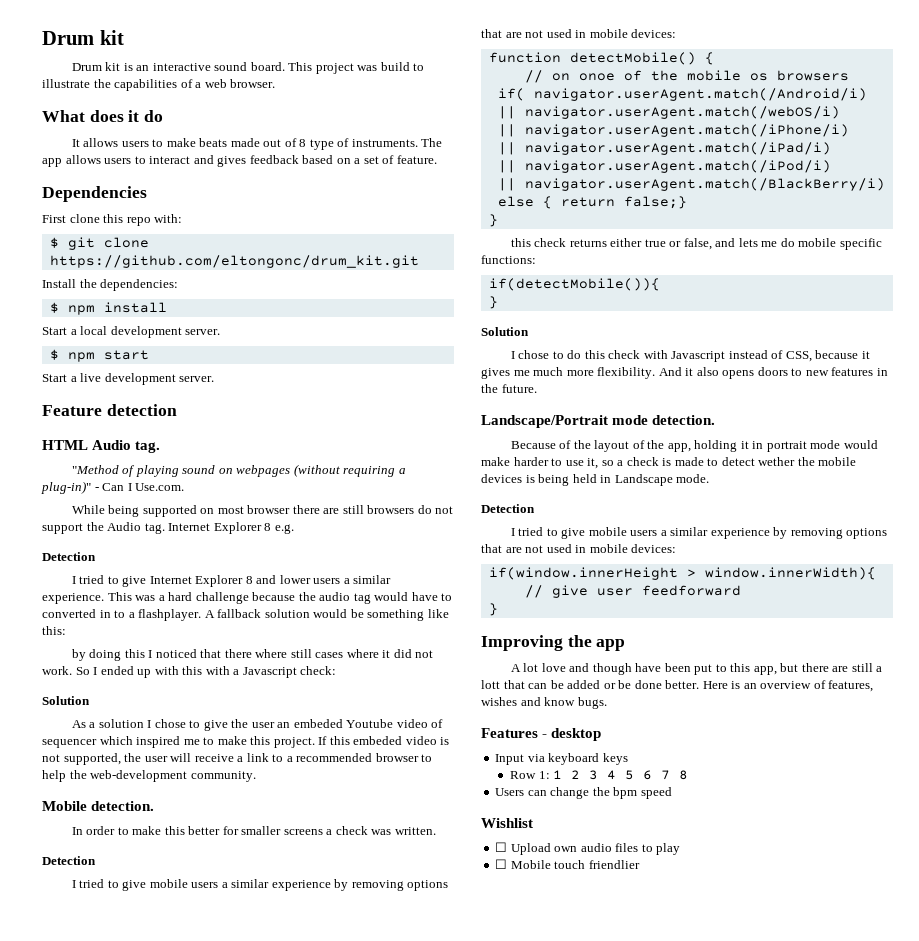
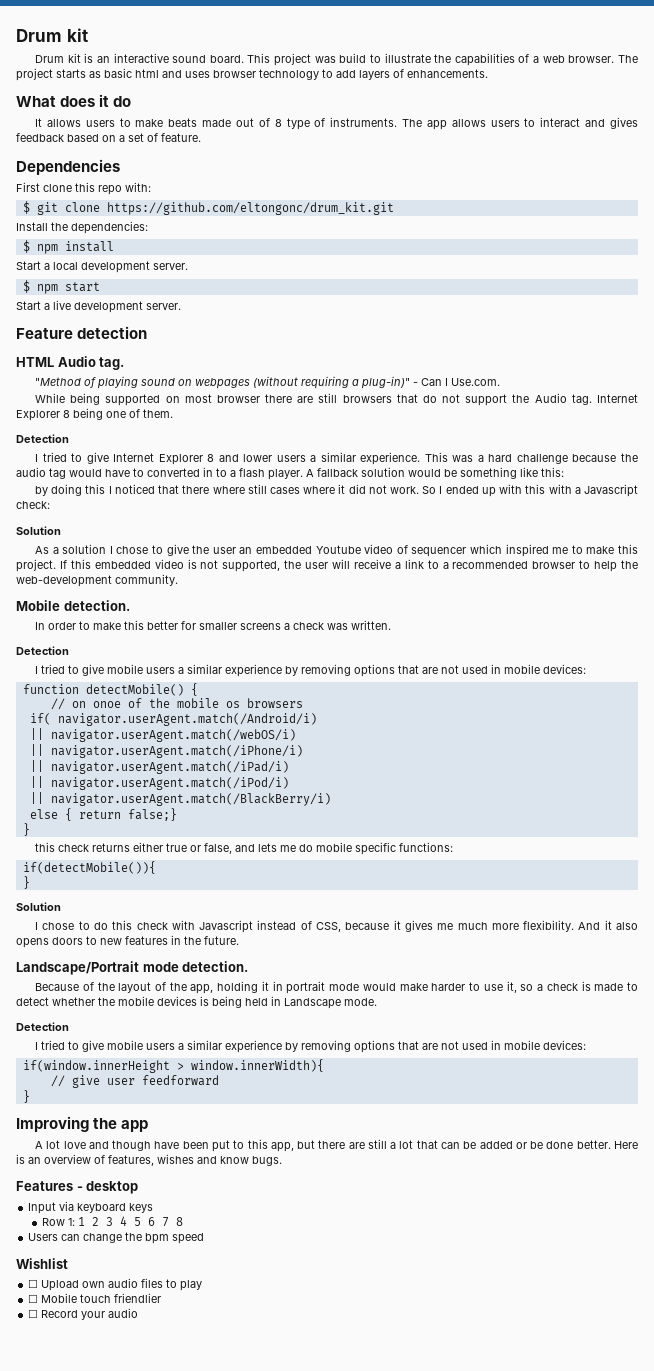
(276, 83) none -> [618,55,639,63] [16,68,488,81] The project starts as basic html and uses browser technology to add layers of enhancements.
(415, 509) none -> [396,394,418,403] that
[274,524,294,534] e.g. -> [73,408,173,420] being one of them.
[138,609,202,621] flashplayer. -> [239,468,303,480] flash player.
[293,719,343,728] embeded -> [256,546,313,554] embedded
[353,736,403,745] embeded -> [94,561,151,569] embedded
[758,457,796,466] wether -> [52,997,95,1006] whether
[481,680,500,689] lott -> [399,1140,414,1149] lot
(640, 864) none -> [28,1308,139,1320] // ☐ Record your audio

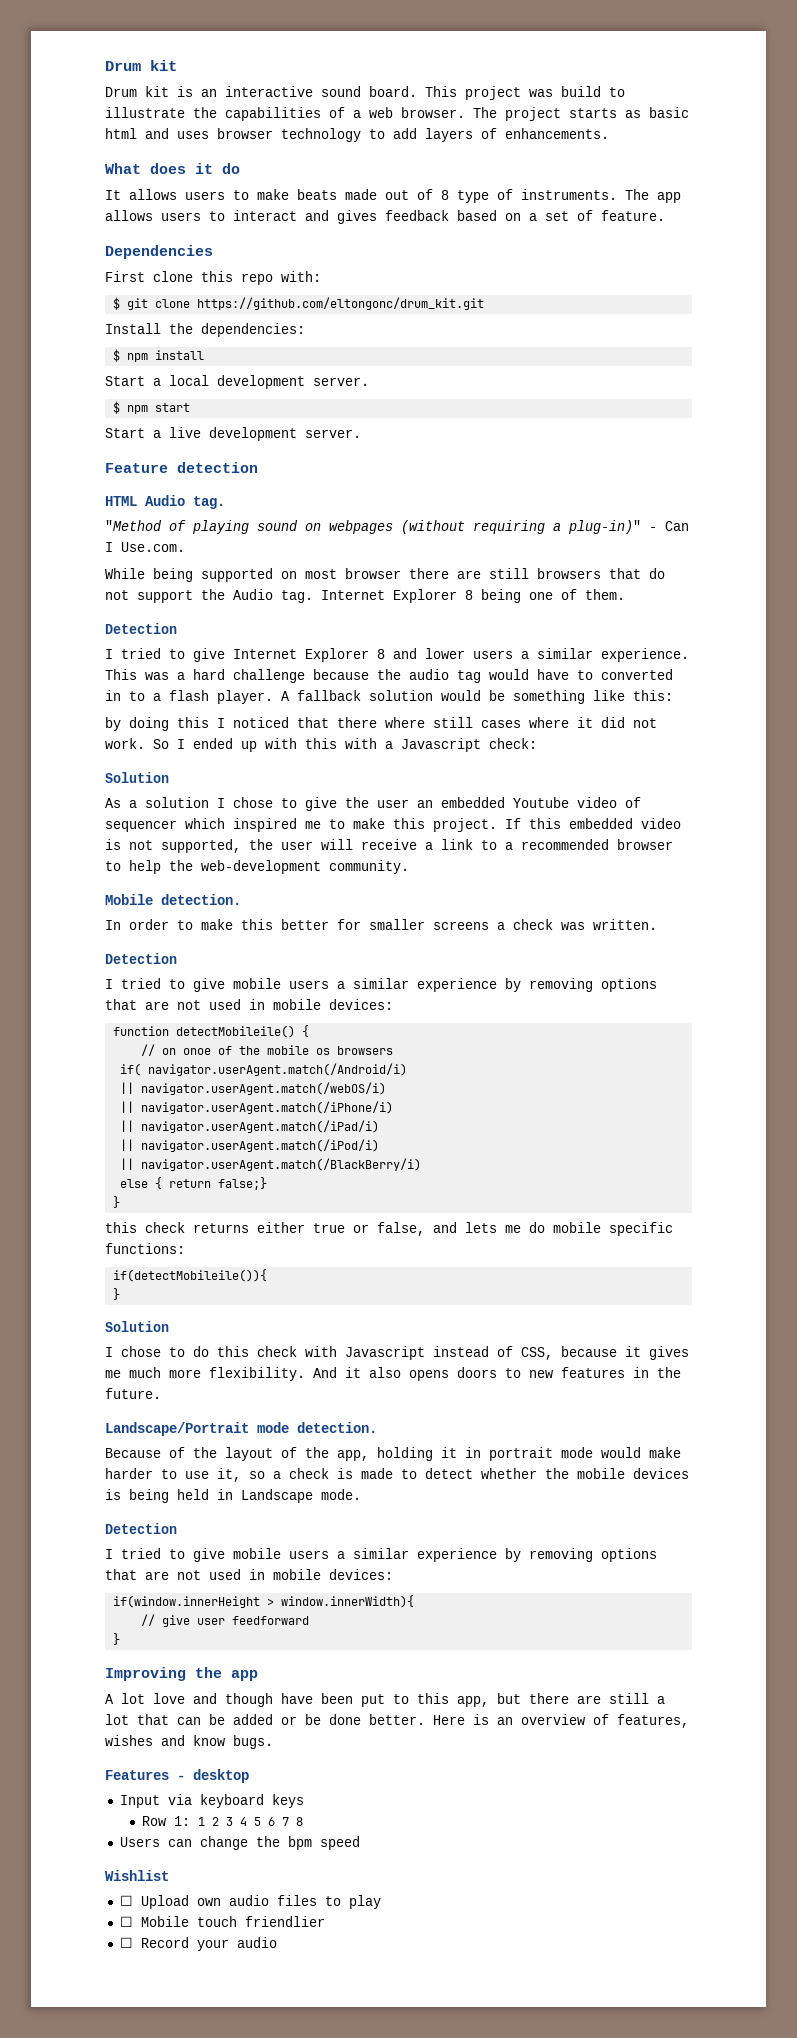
[85,684,184,696] detectMobile() -> [176,1025,296,1038] detectMobileile()
[22,861,156,874] if(detectMobile()){ -> [113,1269,268,1282] if(detectMobileile()){

